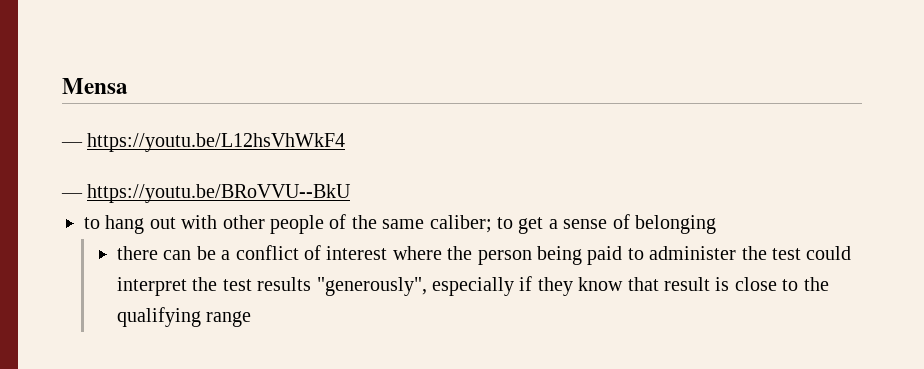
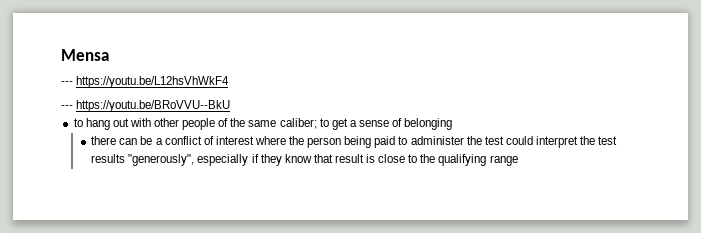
[61,142,83,147] — -> [61,81,73,85] ---
[61,193,83,198] — -> [61,105,73,109] ---

